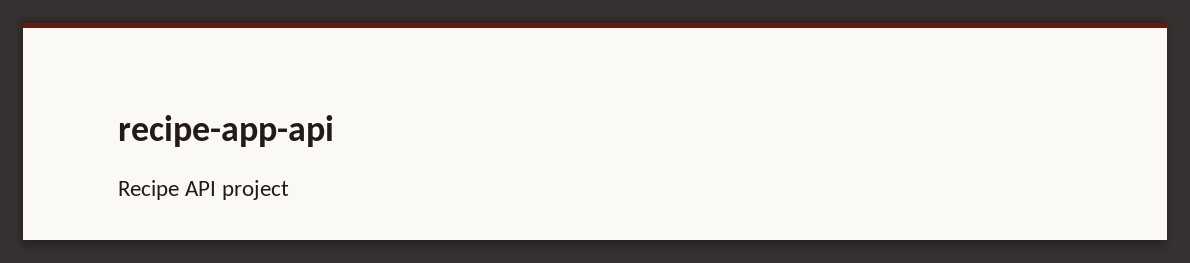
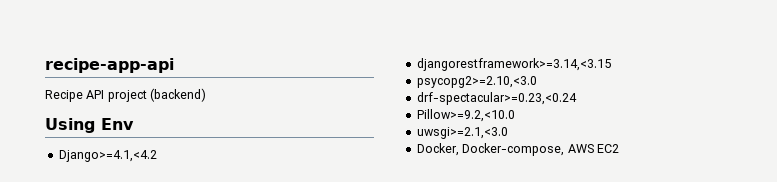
(290, 190) none -> [150,88,207,102] [45,118,134,133] [58,150,157,162] [416,58,611,71] [416,76,537,88] [416,92,577,105] [416,109,515,122] [416,127,508,139] [416,143,619,156] (backend) // Using Env // Django>=4.1,<4.2 // djangorestframework>=3.14,<3.15 // psycopg2>=2.10,<3.0 // drf-spectacular>=0.23,<0.24 // Pillow>=9.2,<10.0 // uwsgi>=2.1,<3.0 // Docker, Docker-compose, AWS EC2

